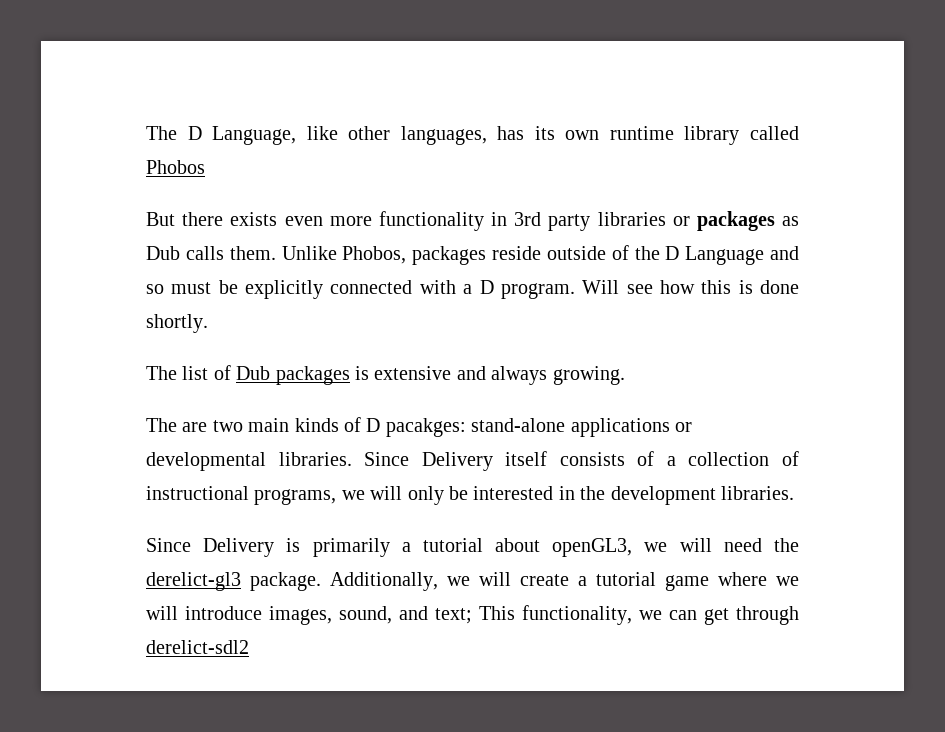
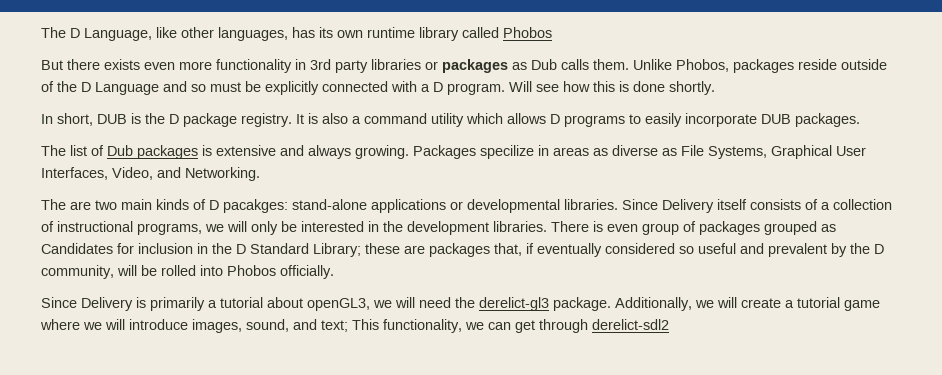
(208, 323) none -> [41,113,860,127] // In short, DUB is the D package registry. It is also a command utility which allows D programs to easily incorporate DUB packages.
(625, 375) none -> [413,145,866,159] [41,167,260,181] Packages specilize in areas as diverse as File Systems, Graphical User Interfaces, Video, and Networking.
(794, 493) none -> [551,221,836,235] [41,243,884,257] [41,265,334,279] There is even group of packages grouped as Candidates for inclusion in the D Standard Library; these are packages that, if eventually considered so useful and prevalent by the D community, will be rolled into Phobos officially.

